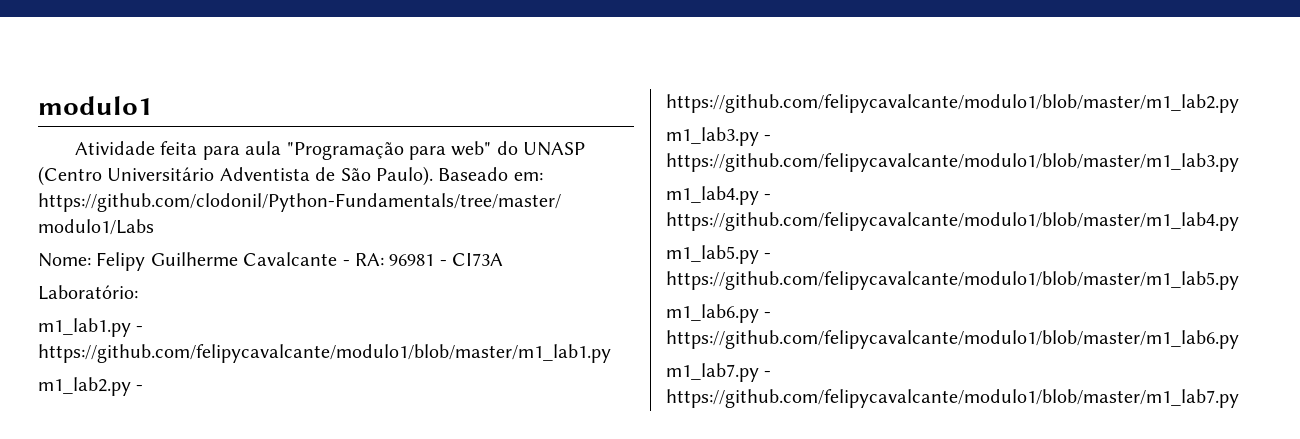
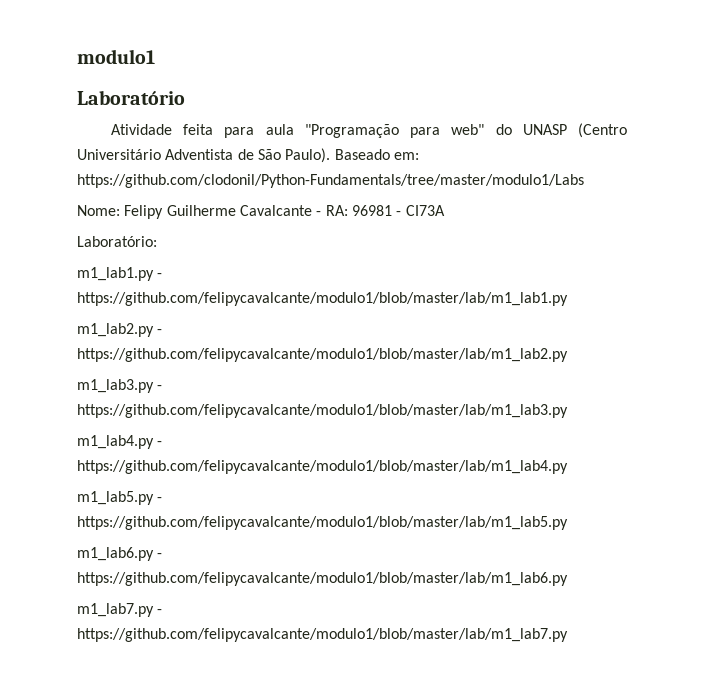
(152, 105) none -> [77,90,185,105] // Laboratório
[38,344,611,363] https://github.com/felipycavalcante/modulo1/blob/master/m1_lab1.py -> [77,292,568,306] https://github.com/felipycavalcante/modulo1/blob/master/lab/m1_lab1.py
[666,94,1239,113] https://github.com/felipycavalcante/modulo1/blob/master/m1_lab2.py -> [77,348,568,362] https://github.com/felipycavalcante/modulo1/blob/master/lab/m1_lab2.py
[666,153,1239,172] https://github.com/felipycavalcante/modulo1/blob/master/m1_lab3.py -> [77,404,568,418] https://github.com/felipycavalcante/modulo1/blob/master/lab/m1_lab3.py
[666,212,1239,231] https://github.com/felipycavalcante/modulo1/blob/master/m1_lab4.py -> [77,460,568,474] https://github.com/felipycavalcante/modulo1/blob/master/lab/m1_lab4.py
[666,271,1239,290] https://github.com/felipycavalcante/modulo1/blob/master/m1_lab5.py -> [77,516,568,530] https://github.com/felipycavalcante/modulo1/blob/master/lab/m1_lab5.py
[666,330,1239,349] https://github.com/felipycavalcante/modulo1/blob/master/m1_lab6.py -> [77,572,568,586] https://github.com/felipycavalcante/modulo1/blob/master/lab/m1_lab6.py
[666,389,1239,408] https://github.com/felipycavalcante/modulo1/blob/master/m1_lab7.py -> [77,628,568,642] https://github.com/felipycavalcante/modulo1/blob/master/lab/m1_lab7.py

